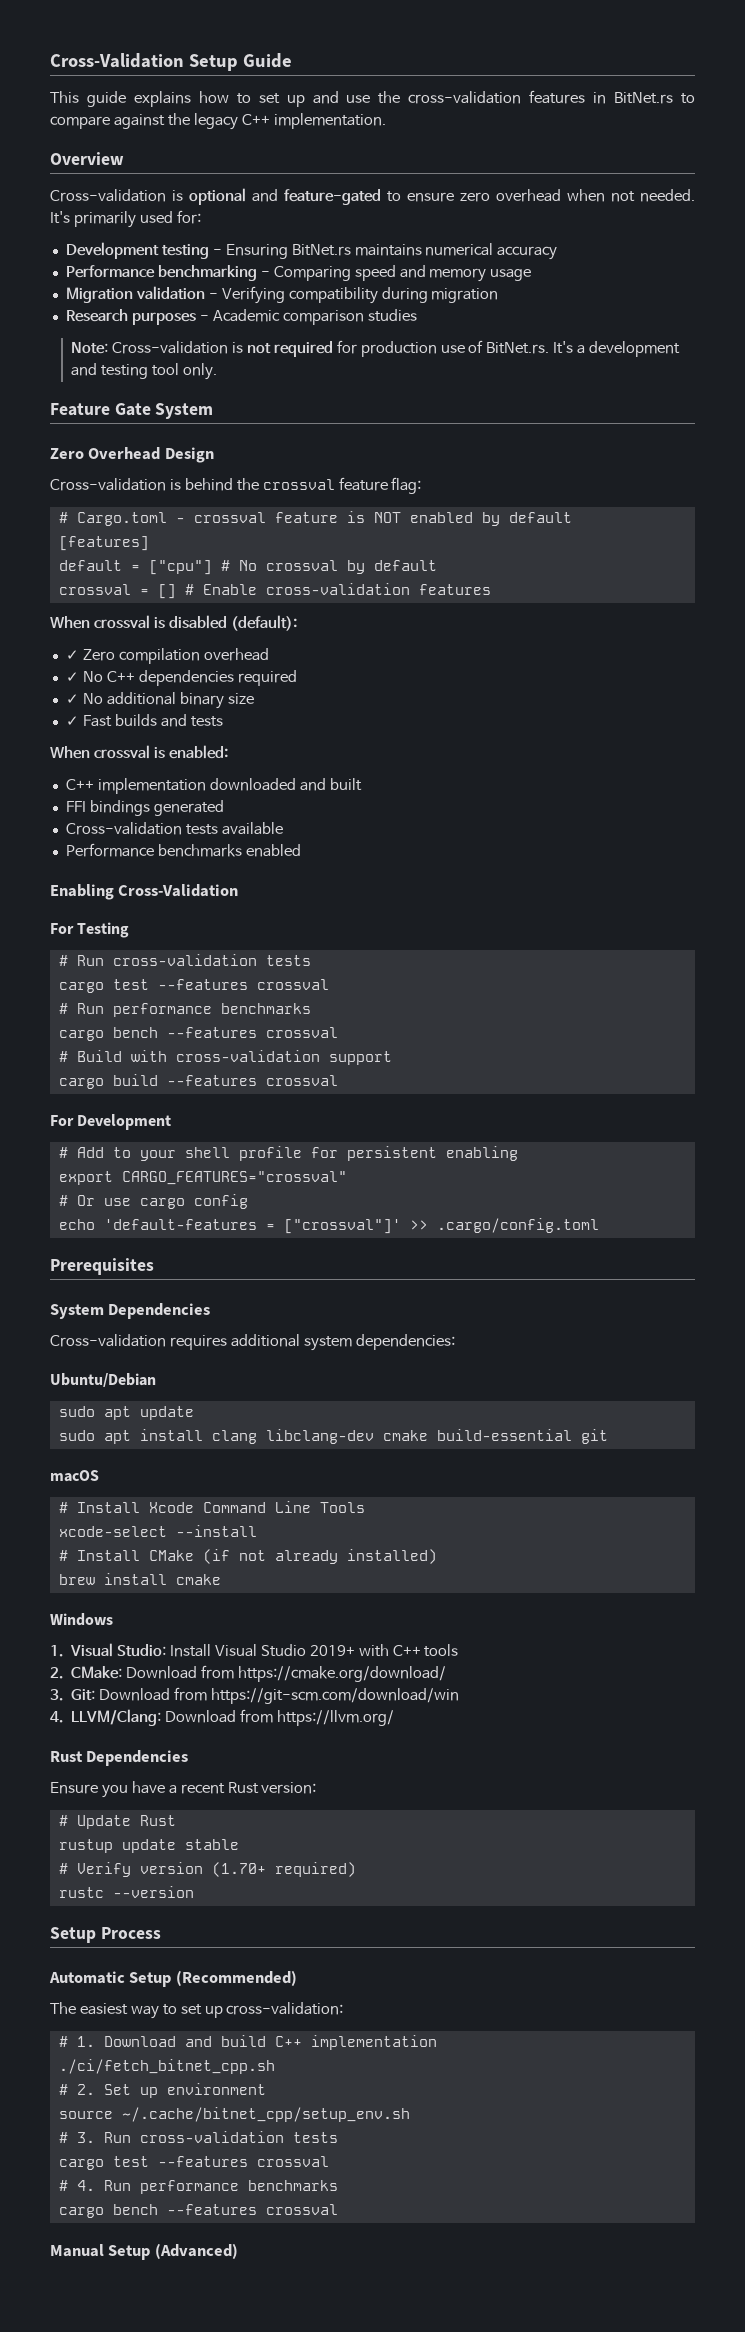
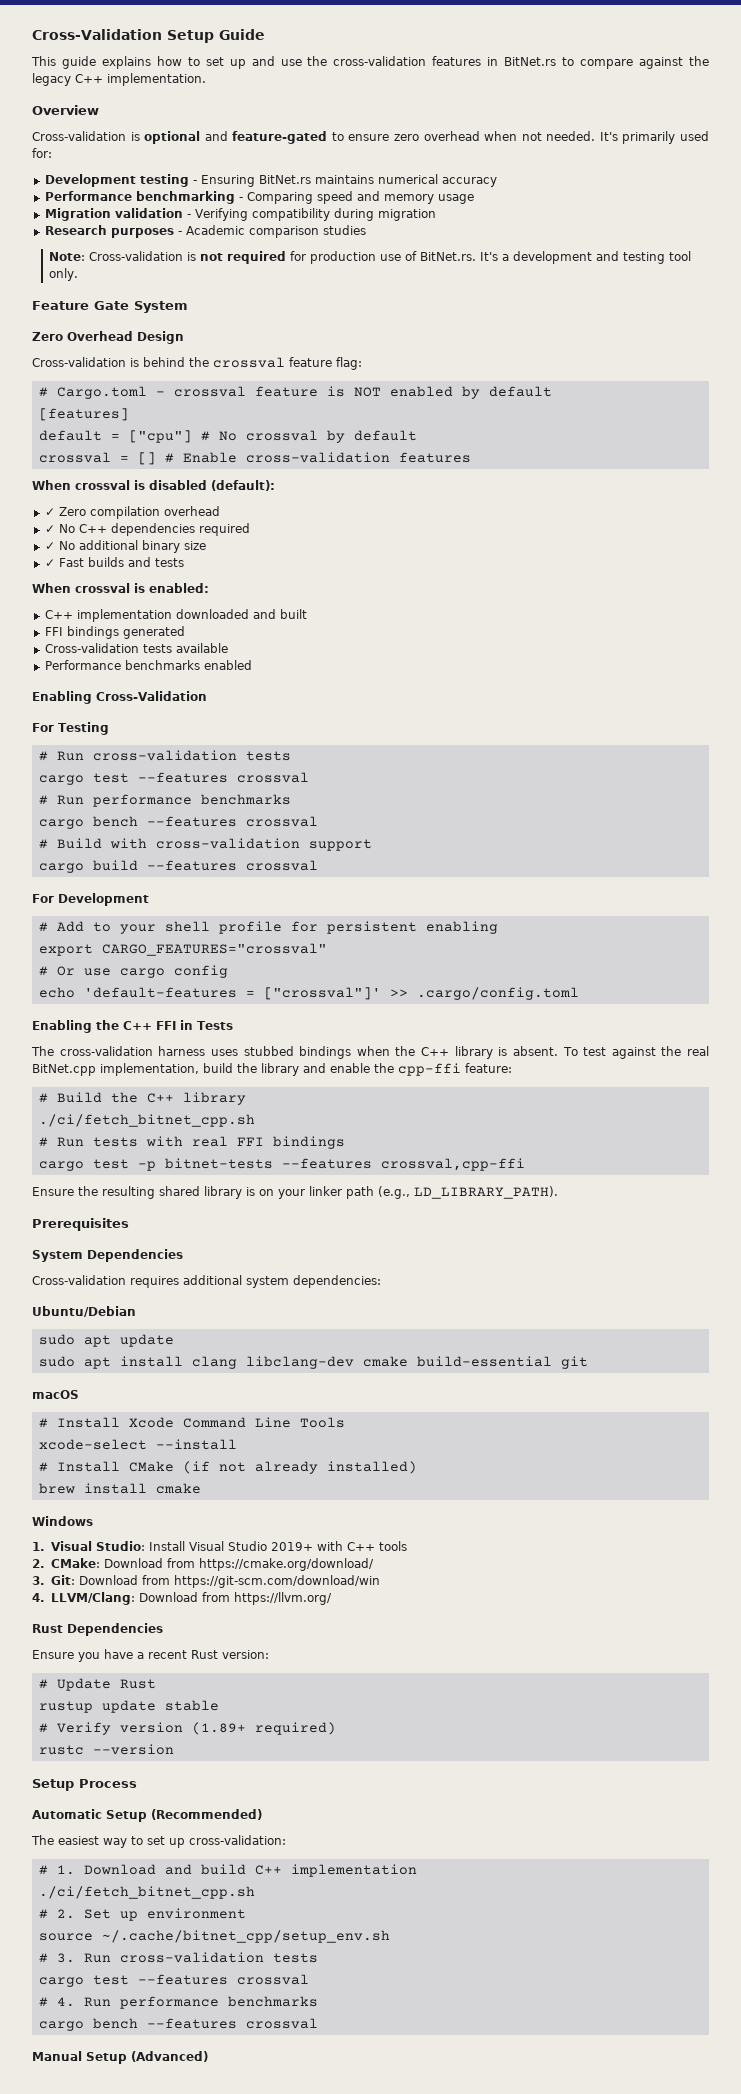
(599, 1225) none -> [32,1020,233,1033] [31,1046,709,1059] [32,1063,512,1076] [38,1092,246,1105] [38,1114,255,1127] [38,1136,345,1149] [38,1158,525,1171] [32,1186,558,1199] // Enabling the C++ FFI in Tests // The cross-validation harness uses stubbed bindings when the C++ library is absent. To test against the real BitNet.cpp implementation, build the library and enable the cpp-ffi feature: // # Build the C++ library // ./ci/fetch_bitnet_cpp.sh // # Run tests with real FFI bindings // cargo test -p bitnet-tests --features crossval,cpp-ffi // Ensure the resulting shared library is on your linker path (e.g., LD_LIBRARY_PATH).
[211,1862,266,1877] (1.70+ -> [191,1722,246,1735] (1.89+

